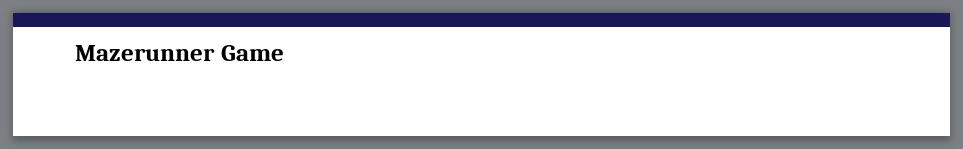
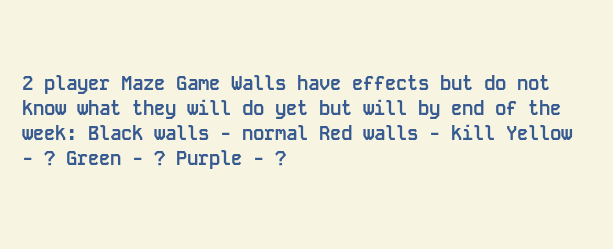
[75,45,284,61] Mazerunner Game -> [22,75,550,94] [22,99,561,119] [22,124,573,140] [22,150,287,169] 2 player Maze Game Walls have effects but do not know what they will do yet but will by end of the week: Black walls - normal Red walls - kill Yellow - ? Green - ? Purple - ?

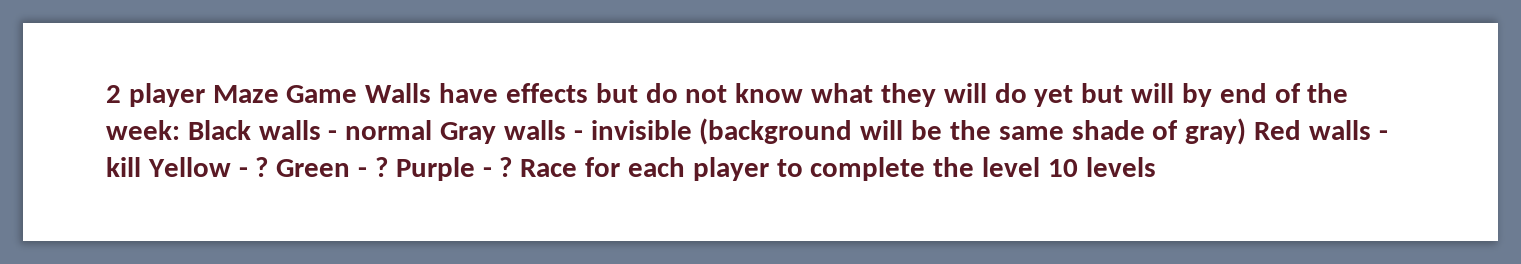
(308, 132) none -> [440,118,1247,145] Gray walls - invisible (background will be the same shade of gray)
(287, 158) none -> [520,157,1156,181] Race for each player to complete the level 10 levels

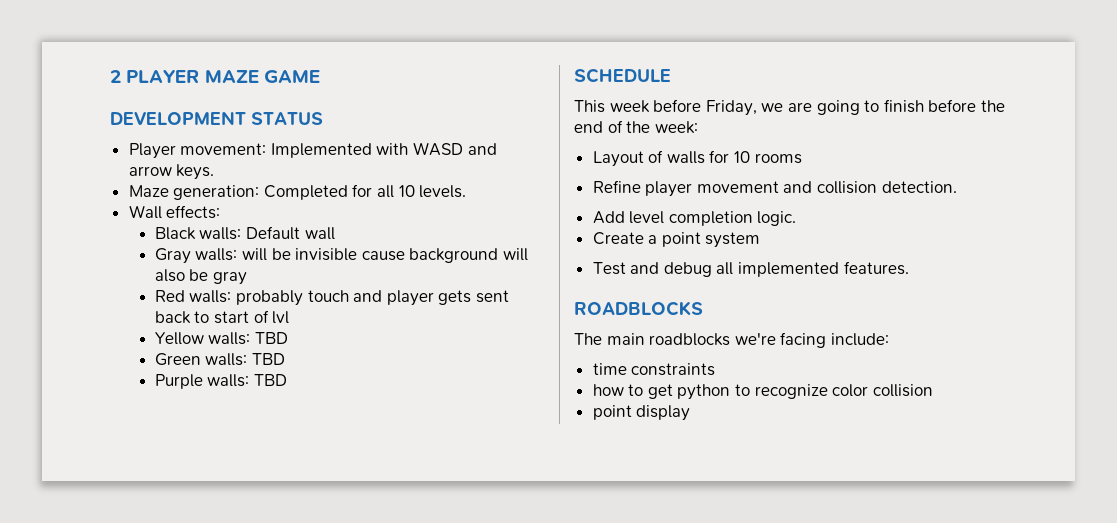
[128,83,1349,107] [106,118,1388,145] [106,157,1156,181] player Maze Game Walls have effects but do not know what they will do yet but will by end of the week: Black walls - normal Gray walls - invisible (background will be the same shade of gray) Red walls - kill Yellow - ? Green - ? Purple - ? Race for each player to complete the level 10 levels -> [126,70,320,83] [110,111,323,125] [128,142,497,159] [128,164,215,180] [128,184,467,200] [128,205,221,219] [154,226,335,240] [154,248,528,264] [154,269,247,285] [154,290,509,306] [154,310,290,324] [154,332,288,345] [154,353,285,366] [154,374,287,389] [574,68,671,83] [574,99,1005,116] [574,120,698,134] [592,150,802,167] [592,180,957,197] [592,211,797,226] [592,232,761,248] [592,261,909,277] [574,301,703,316] [574,332,889,348] [592,363,716,376] [592,384,933,400] [592,405,691,421] PLAYER MAZE GAME // DEVELOPMENT STATUS // Player movement: Implemented with WASD and arrow keys. // Maze generation: Completed for all 10 levels. // Wall effects: // Black walls: Default wall // Gray walls: will be invisible cause background will also be gray // Red walls: probably touch and player gets sent back to start of lvl // Yellow walls: TBD // Green walls: TBD // Purple walls: TBD // SCHEDULE // This week before Friday, we are going to finish before the end of the week: // Layout of walls for 10 rooms // Refine player movement and collision detection. // Add level completion logic. // Create a point system // Test and debug all implemented features. // ROADBLOCKS // The main roadblocks we're facing include: // time constraints // how to get python to recognize color collision // point display

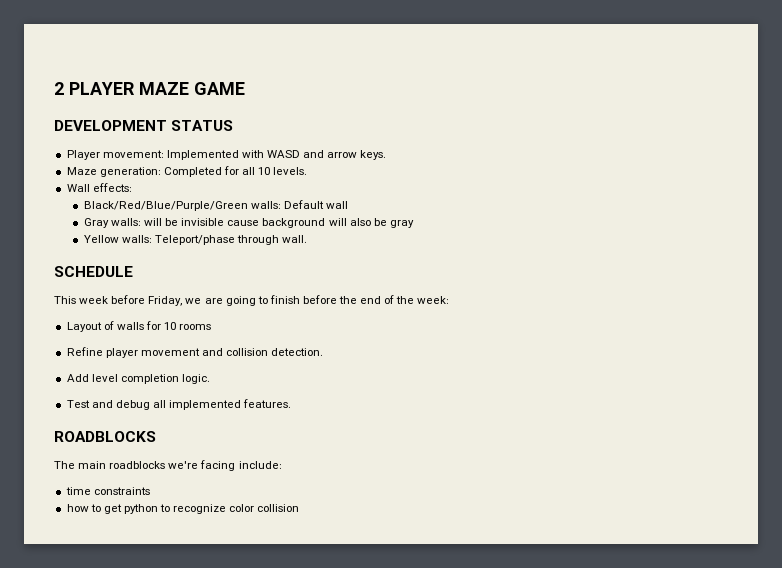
[154,227,196,240] Black -> [83,201,248,211] Black/Red/Blue/Purple/Green
[154,290,509,306] [154,310,290,324] [154,332,288,345] [154,353,285,366] [154,374,287,389] Red walls: probably touch and player gets sent back to start of lvl // Yellow walls: TBD // Green walls: TBD // Purple walls: TBD -> [83,235,308,245] Yellow walls: Teleport/phase through wall.
[592,232,761,248] // Create a point system -> (210, 379) none
[592,405,691,421] // point display -> (300, 508) none

